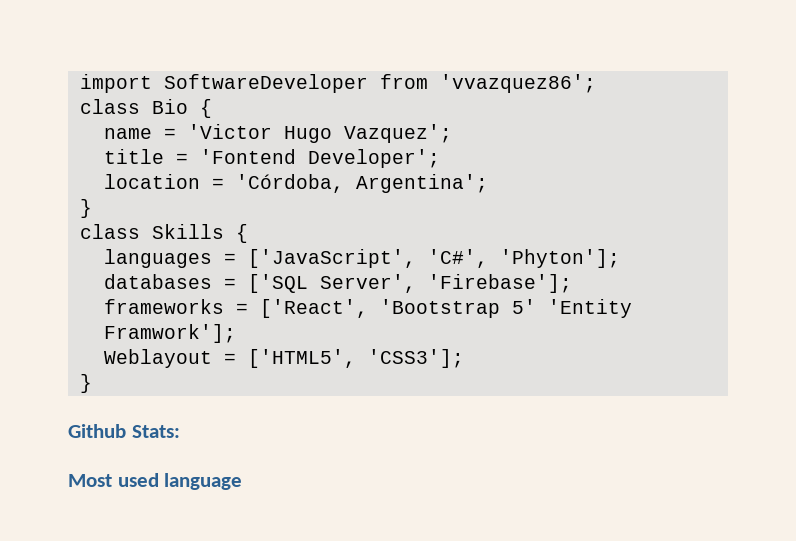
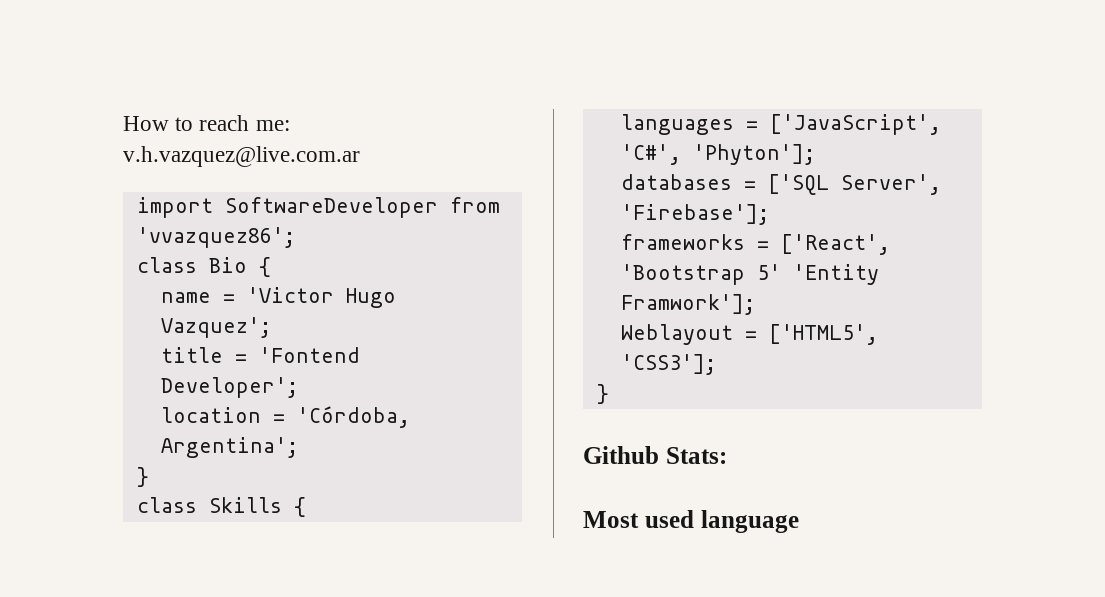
(80, 83) none -> [123,115,290,131] [123,146,360,167] How to reach me: v.h.vazquez@live.com.ar //

